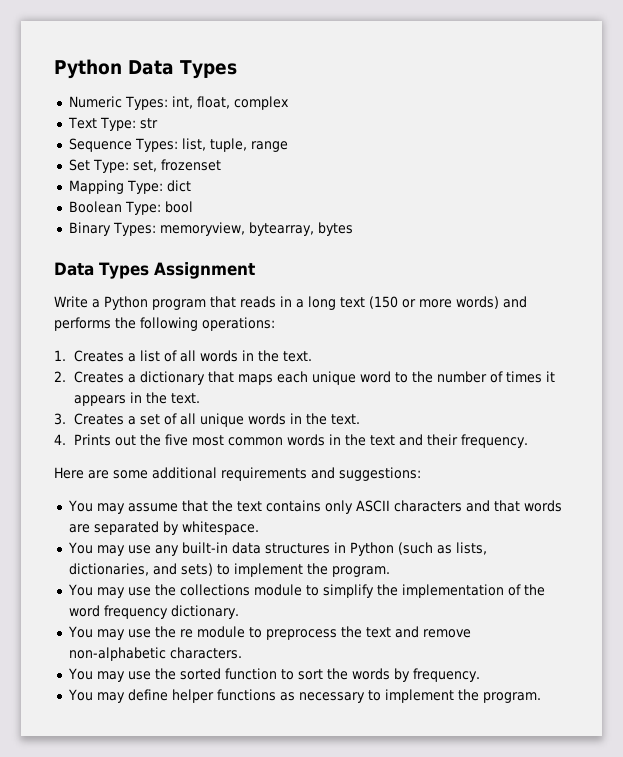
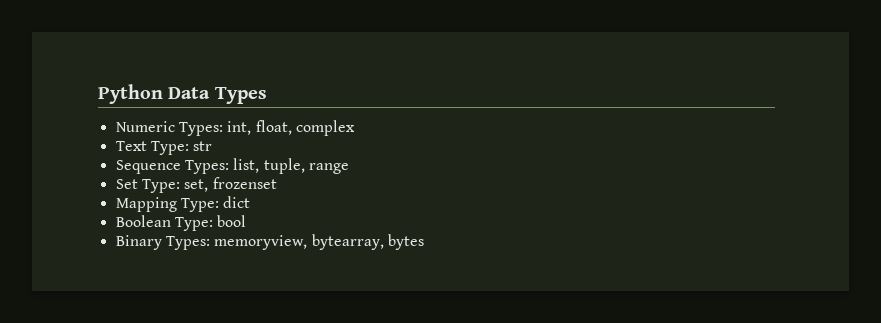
[54,262,255,279] [54,296,527,310] [54,317,275,331] [54,350,313,362] [54,371,556,385] [74,392,201,406] [54,413,361,427] [54,434,529,448] [54,467,421,481] [67,500,562,514] [68,521,259,535] [67,542,487,556] [68,563,390,577] [67,584,545,598] [68,605,239,619] [67,626,471,640] [68,647,242,661] [67,668,480,682] [67,689,541,703] // Data Types Assignment // Write a Python program that reads in a long text (150 or more words) and performs the following operations: // 1. Creates a list of all words in the text. // 2. Creates a dictionary that maps each unique word to the number of times it appears in the text. // 3. Creates a set of all unique words in the text. // 4. Prints out the five most common words in the text and their frequency. // Here are some additional requirements and suggestions: // You may assume that the text contains only ASCII characters and that words are separated by whitespace. // You may use any built-in data structures in Python (such as lists, dictionaries, and sets) to implement the program. // You may use the collections module to simplify the implementation of the word frequency dictionary. // You may use the re module to preprocess the text and remove non-alphabetic characters. // You may use the sorted function to sort the words by frequency. // You may define helper functions as necessary to implement the program. -> (424, 242) none

